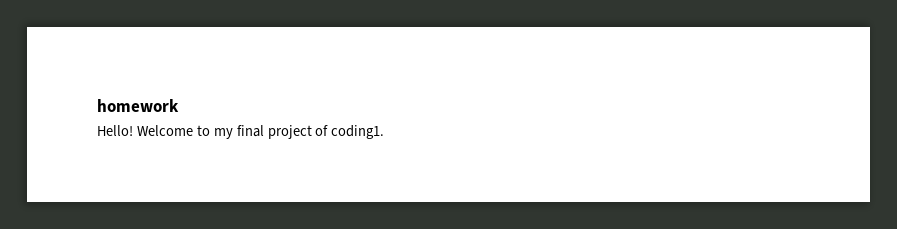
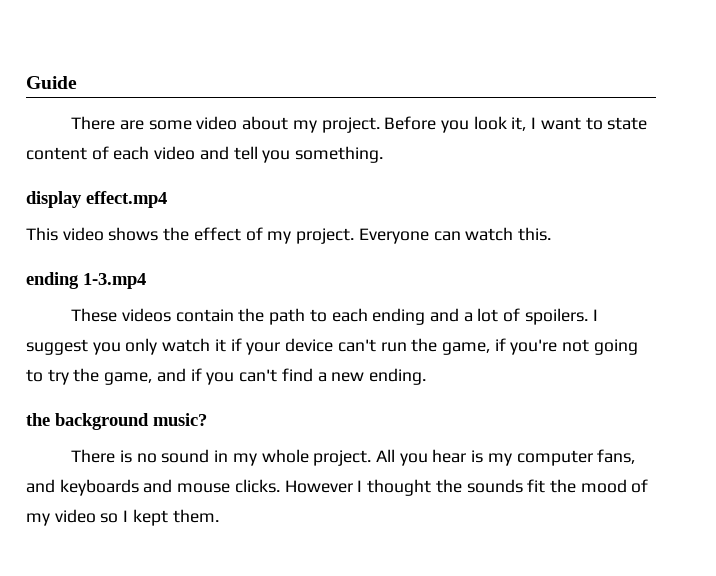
[97,99,179,112] [97,125,385,139] homework // Hello! Welcome to my final project of coding1. -> [26,76,77,89] [71,116,648,133] [26,146,384,163] [26,191,167,208] [26,227,551,244] [26,272,146,289] [71,308,598,325] [26,338,638,355] [26,368,426,385] [26,413,207,430] [71,449,636,466] [26,479,649,496] [26,509,219,526] Guide // There are some video about my project. Before you look it, I want to state content of each video and tell you something. // display effect.mp4 // This video shows the effect of my project. Everyone can watch this. // ending 1-3.mp4 // These videos contain the path to each ending and a lot of spoilers. I suggest you only watch it if your device can't run the game, if you're not going to try the game, and if you can't find a new ending. // the background music? // There is no sound in my whole project. All you hear is my computer fans, and keyboards and mouse clicks. However I thought the sounds fit the mood of my video so I kept them.

